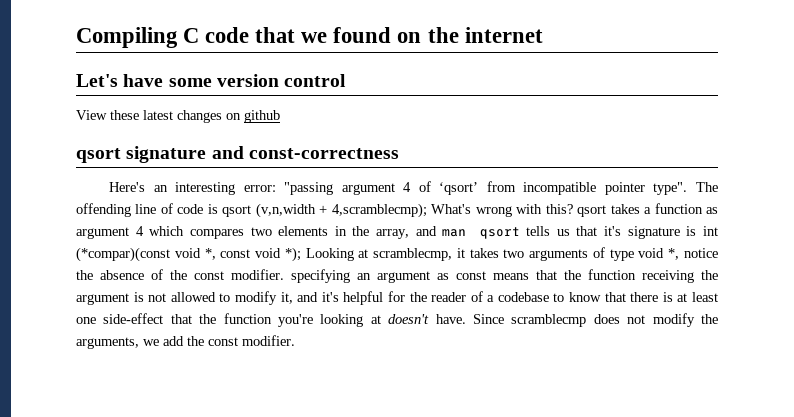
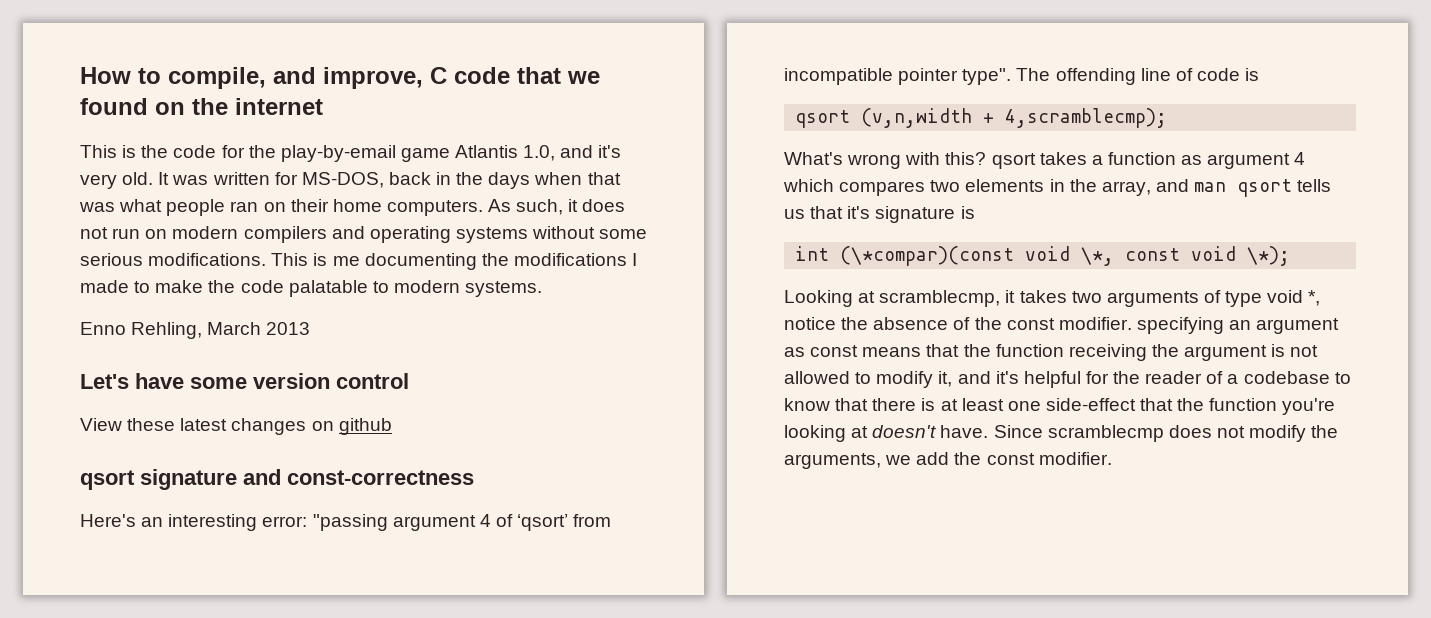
[76,27,178,48] Compiling -> [80,67,423,89] How to compile, and improve,
(543, 35) none -> [80,145,622,162] [80,172,621,189] [79,199,626,216] [80,226,648,243] [80,253,638,270] [80,280,543,297] [80,322,311,339] // This is the code for the play-by-email game Atlantis 1.0, and it's very old. It was written for MS-DOS, back in the days when that was what people ran on their home computers. As such, it does not run on modern compilers and operating systems without some serious modifications. This is me documenting the modifications I made to make the code palatable to modern systems. // Enno Rehling, March 2013
(218, 209) none -> (1260, 74) //
(427, 210) none -> (1168, 118) //
[703,226,719,236] [76,247,216,262] int (*compar)(const void *, -> [795,246,1115,266] // int (\*compar)(const void \*,
[284,247,301,262] *); -> [1247,246,1291,266] \*); //

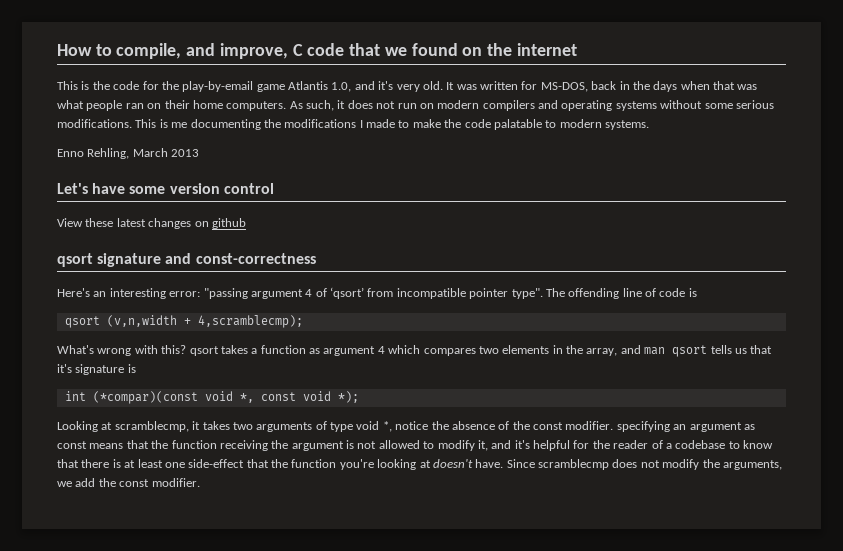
[840,246,1115,266] (\*compar)(const void \*, -> [92,391,254,404] (*compar)(const void *,
[1247,246,1291,266] \*); -> [337,391,359,403] *);

